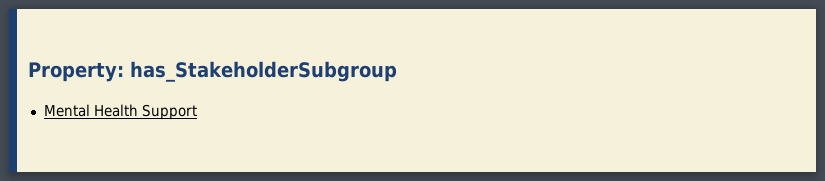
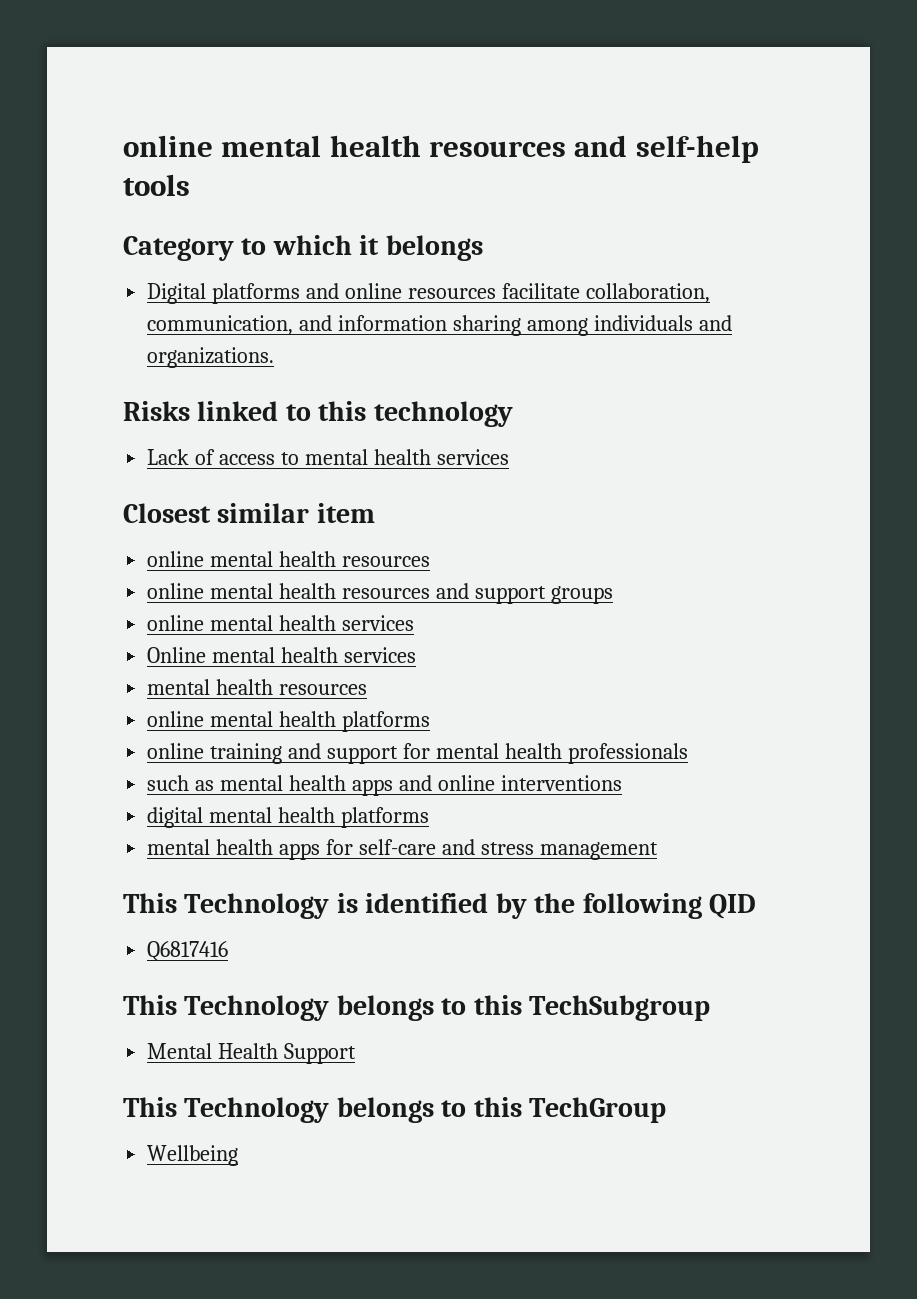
[28,61,397,82] [43,104,197,120] Property: has_StakeholderSubgroup // Mental Health Support -> [123,135,759,163] [123,174,190,196] [123,235,483,261] [147,283,710,304] [147,315,732,336] [147,347,275,368] [123,401,513,427] [147,449,509,465] [123,503,375,523] [147,551,431,567] [147,583,613,604] [147,615,415,631] [147,647,417,663] [147,679,368,695] [147,711,431,732] [147,743,688,764] [147,775,622,796] [147,807,430,828] [147,839,658,860] [123,893,756,919] [147,941,229,961] [123,995,711,1021] [147,1043,357,1064] [123,1097,667,1123] [147,1145,239,1166] online mental health resources and self-help tools // Category to which it belongs // Digital platforms and online resources facilitate collaboration, communication, and information sharing among individuals and organizations. // Risks linked to this technology // Lack of access to mental health services // Closest similar item // online mental health resources // online mental health resources and support groups // online mental health services // Online mental health services // mental health resources // online mental health platforms // online training and support for mental health professionals // such as mental health apps and online interventions // digital mental health platforms // mental health apps for self-care and stress management // This Technology is identified by the following QID // Q6817416 // This Technology belongs to this TechSubgroup // Mental Health Support // This Technology belongs to this TechGroup // Wellbeing

